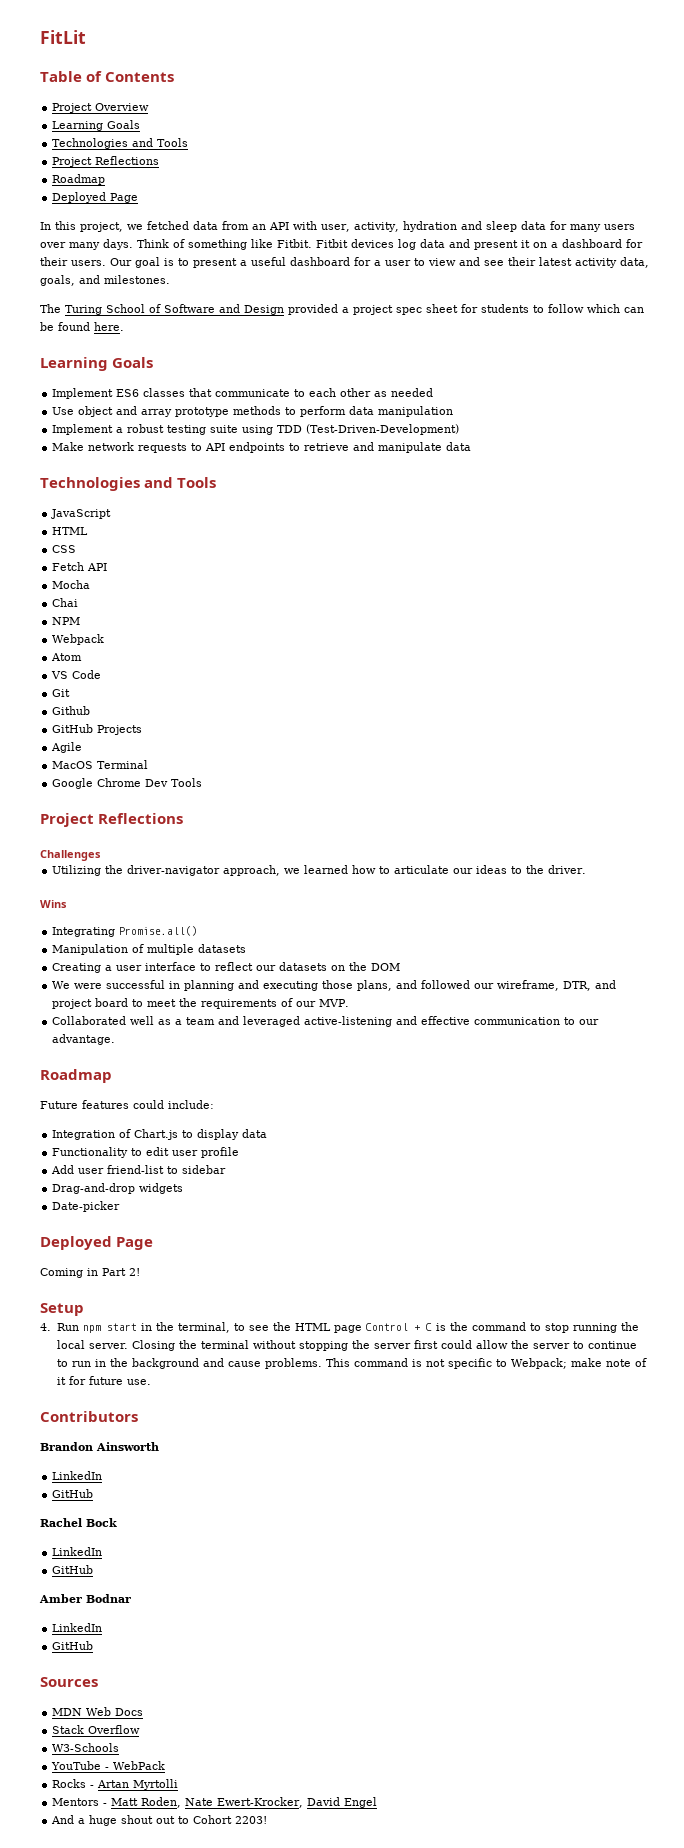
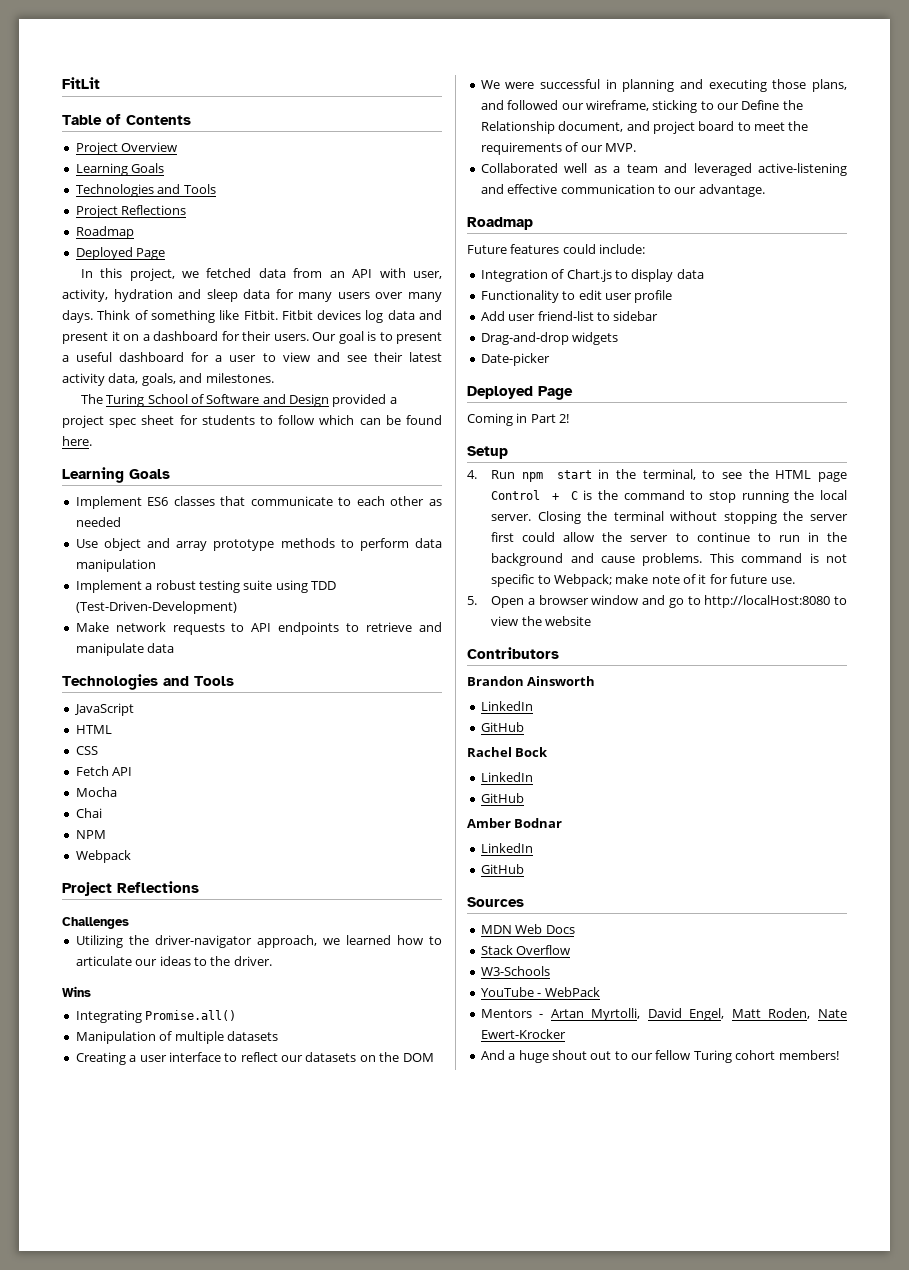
[51,653,83,661] [51,670,102,679] [52,689,71,697] [52,706,91,715] [52,724,143,735] [51,742,83,753] [52,760,149,769] [52,778,203,789] // Atom // VS Code // Git // Github // GitHub Projects // Agile // MacOS Terminal // Google Chrome Dev Tools -> (131, 856) none
[563,981,592,991] DTR, -> [652,100,803,113] [480,121,624,134] sticking to our Define the Relationship document,
(151, 1382) none -> [467,595,847,608] [491,616,591,626] // 5. Open a browser window and go to http://localHost:8080 to view the website
[52,1779,87,1788] Rocks -> [480,1009,532,1018] Mentors
[133,1779,179,1790] [52,1797,378,1808] Myrtolli // Mentors - Matt Roden, Nate Ewert-Krocker, David Engel -> [591,1008,847,1021] [480,1029,566,1039] Myrtolli, David Engel, Matt Roden, Nate Ewert-Krocker
[193,1815,268,1824] Cohort 2203! -> [631,1050,839,1063] our fellow Turing cohort members!

